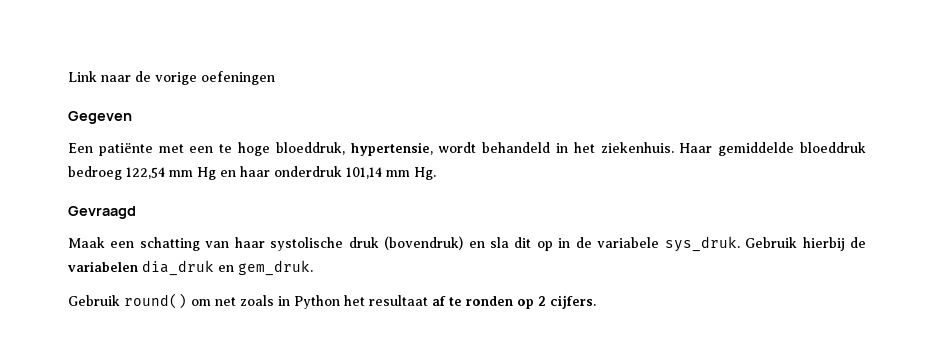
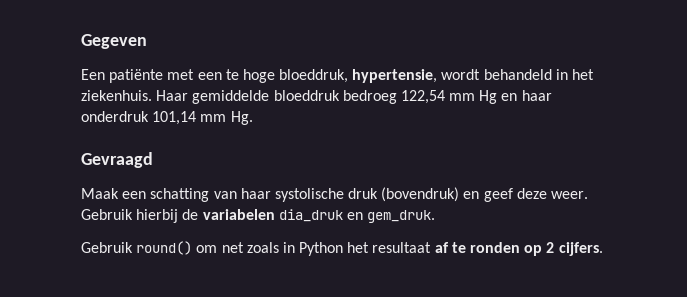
[68,71,275,85] Link naar de vorige oefeningen // -> (81, 41) none
[490,236,740,252] sla dit op in de variabele sys_druk. -> [483,188,589,202] geef deze weer.

